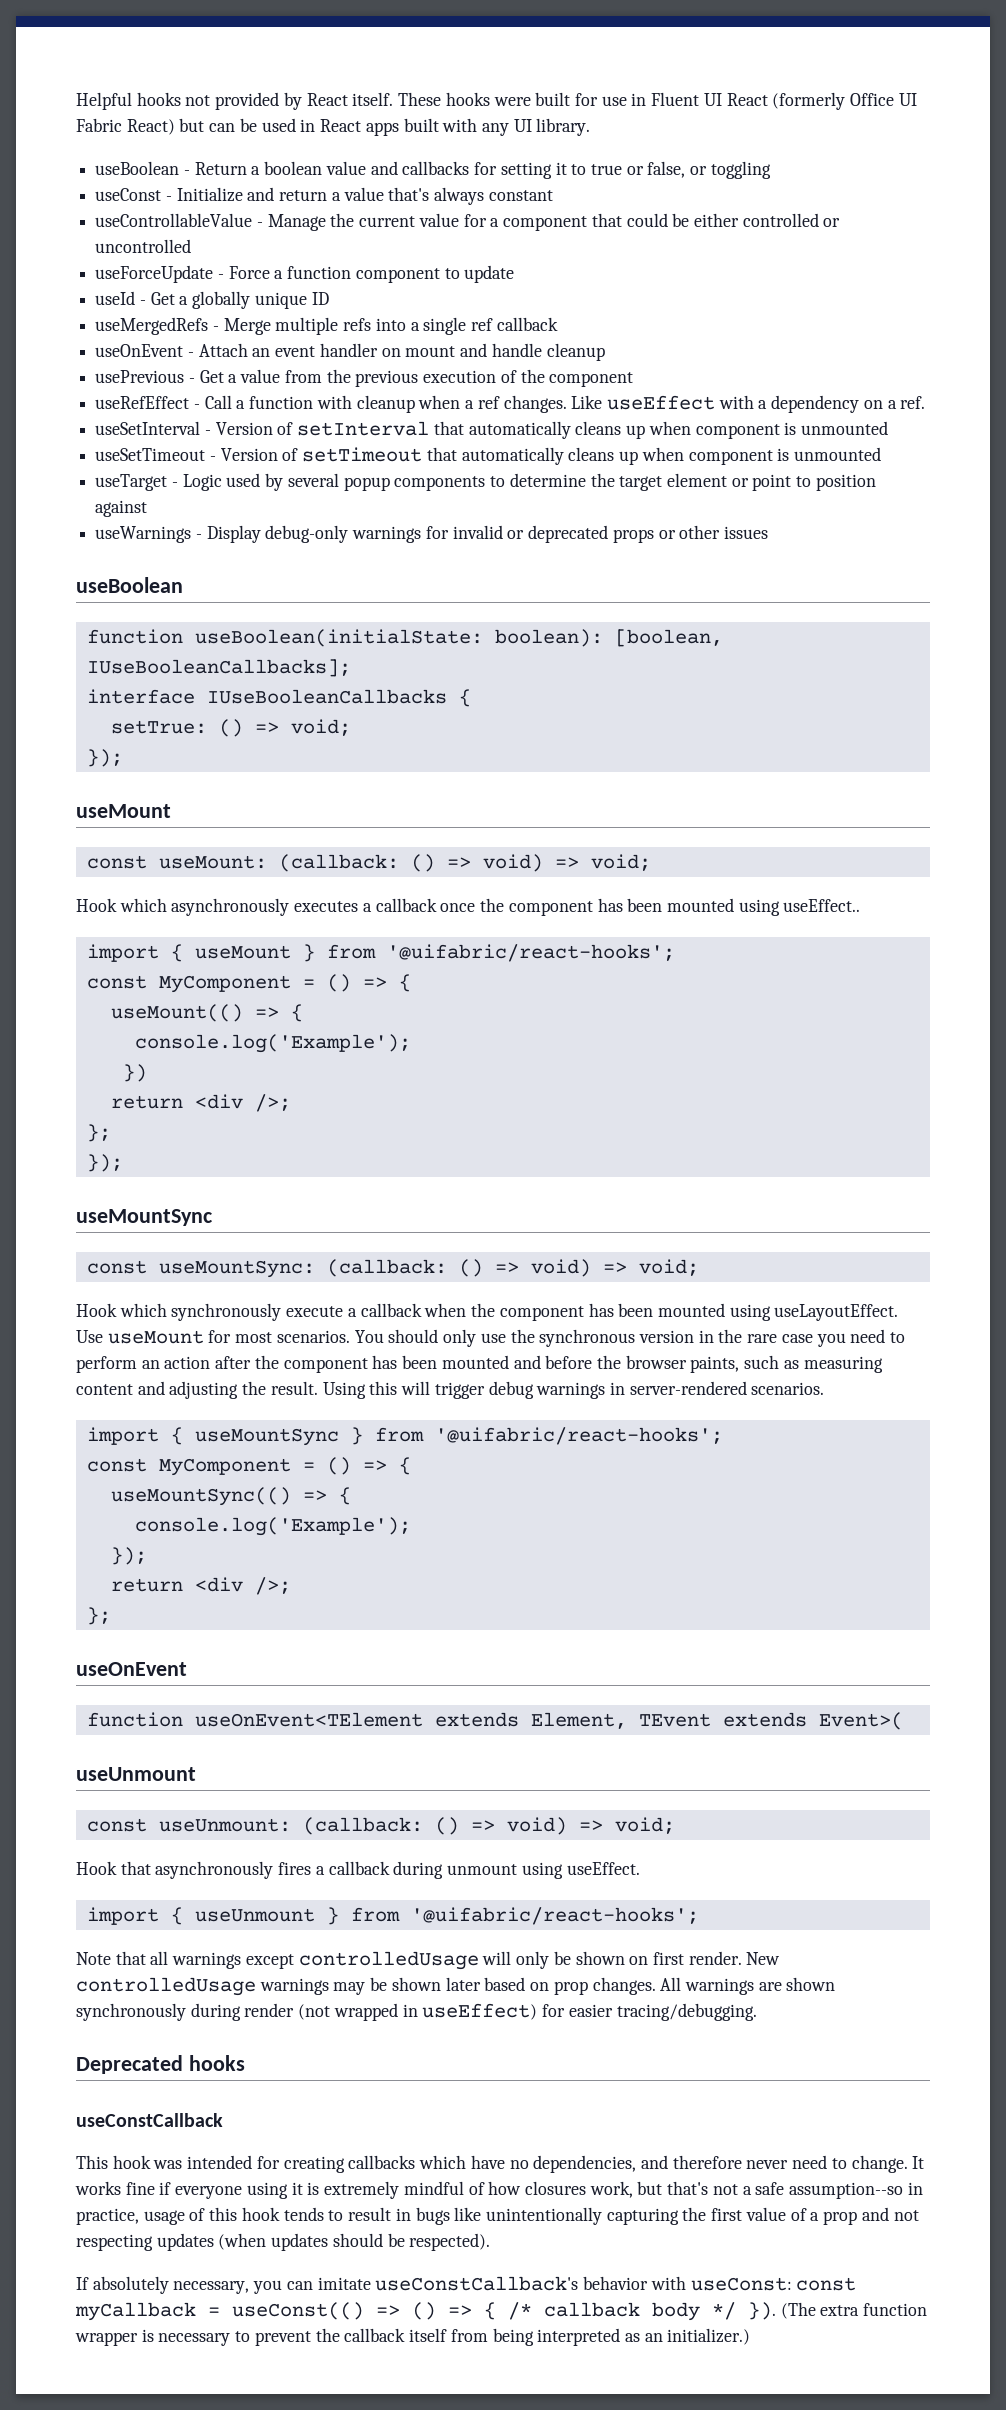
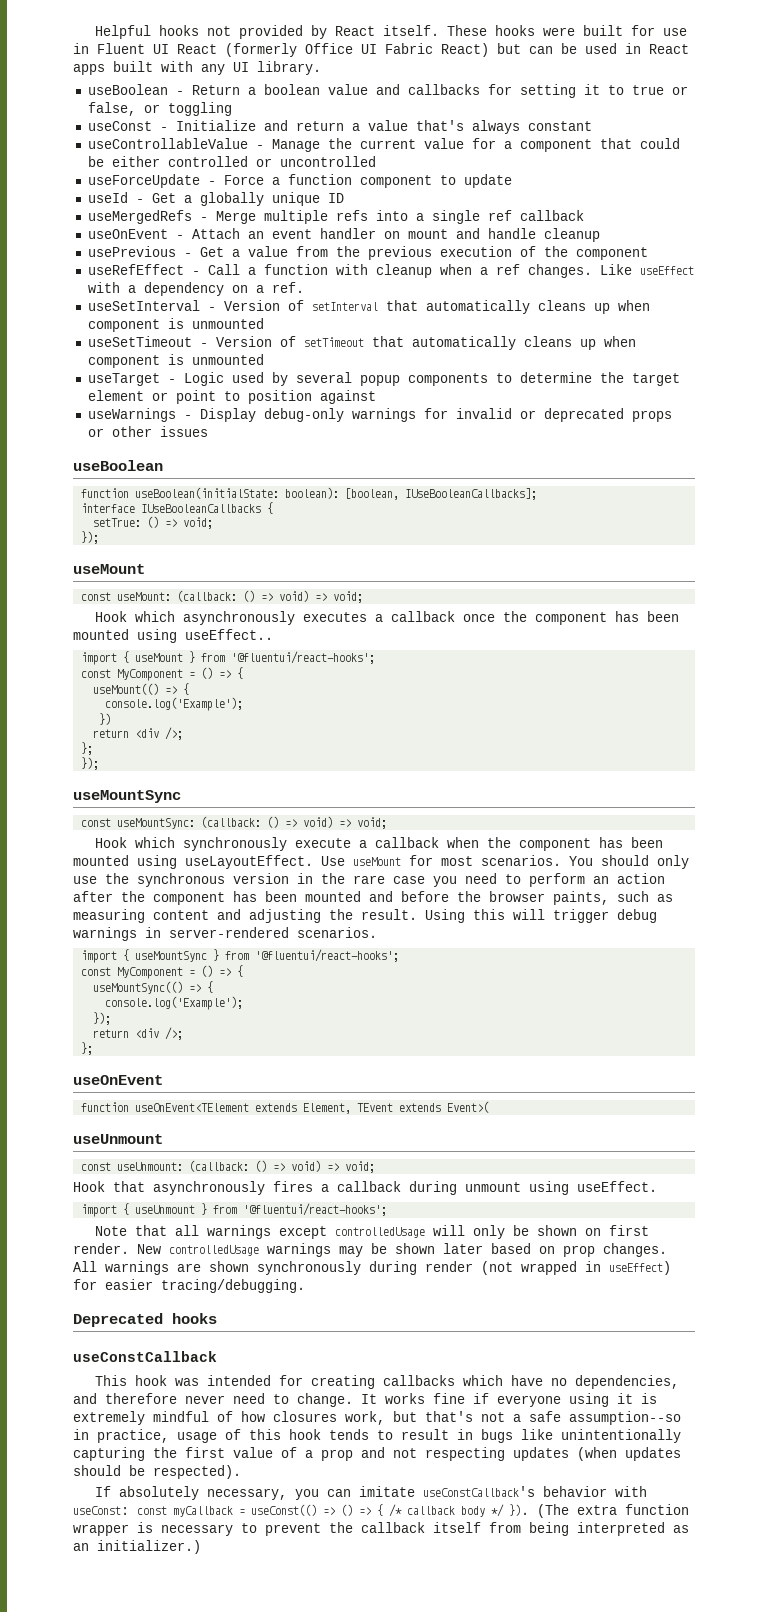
[386,944,675,962] '@uifabric/react-hooks'; -> [231,651,376,664] '@fluentui/react-hooks';
[434,1427,723,1445] '@uifabric/react-hooks'; -> [255,949,400,962] '@fluentui/react-hooks';
[410,1907,699,1925] '@uifabric/react-hooks'; -> [243,1203,388,1216] '@fluentui/react-hooks';

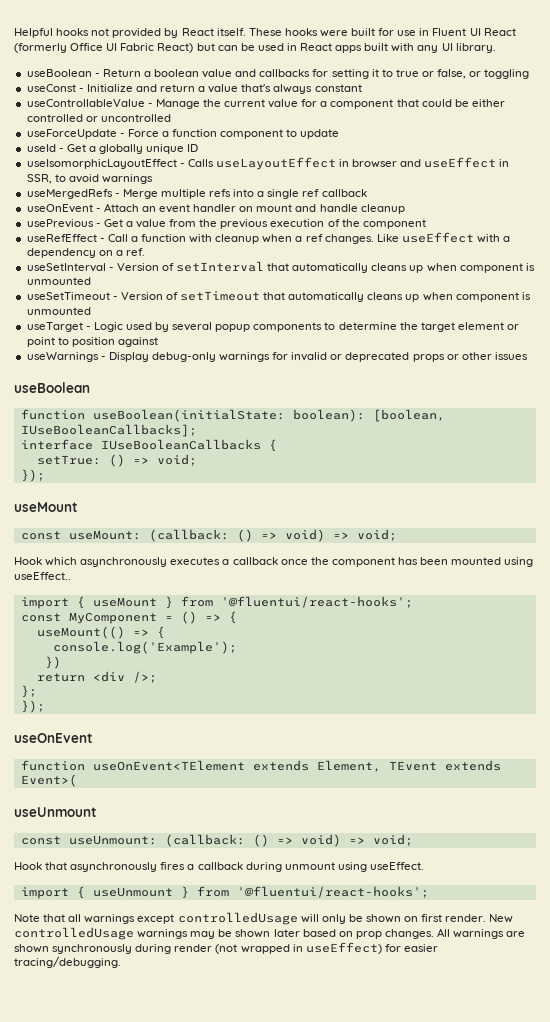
(344, 198) none -> [26,157,510,170] [26,174,153,184] // useIsomorphicLayoutEffect - Calls useLayoutEffect in browser and useEffect in SSR, to avoid warnings
[73,790,181,803] [81,816,388,829] [94,837,663,851] [73,855,689,869] [73,873,665,887] [73,891,673,905] [73,909,657,923] [73,927,377,941] [81,949,400,963] [81,965,244,979] [93,981,214,994] [105,996,244,1010] [93,1012,112,1025] [93,1027,184,1040] [81,1042,94,1055] // useMountSync // const useMountSync: (callback: () => void) => void; // Hook which synchronously execute a callback when the component has been mounted using useLayoutEffect. Use useMount for most scenarios. You should only use the synchronous version in the rare case you need to perform an action after the component has been mounted and before the browser paints, such as measuring content and adjusting the result. Using this will trigger debug warnings in server-rendered scenarios. // import { useMountSync } from '@fluentui/react-hooks'; // const MyComponent = () => { // useMountSync(() => { // console.log('Example'); // }); // return <div />; // }; -> (45, 706) none
[73,1313,217,1327] [73,1351,217,1362] [94,1375,679,1389] [73,1393,657,1407] [73,1411,681,1425] [73,1429,681,1443] [73,1447,681,1461] [73,1465,241,1479] [94,1486,647,1500] [73,1504,689,1518] [73,1522,689,1536] [73,1540,201,1554] // Deprecated hooks // useConstCallback // This hook was intended for creating callbacks which have no dependencies, and therefore never need to change. It works fine if everyone using it is extremely mindful of how closures work, but that's not a safe assumption--so in practice, usage of this hook tends to result in bugs like unintentionally capturing the first value of a prop and not respecting updates (when updates should be respected). // If absolutely necessary, you can imitate useConstCallback's behavior with useConst: const myCallback = useConst(() => () => { /* callback body */ }). (The extra function wrapper is necessary to prevent the callback itself from being interpreted as an initializer.) -> (121, 962) none

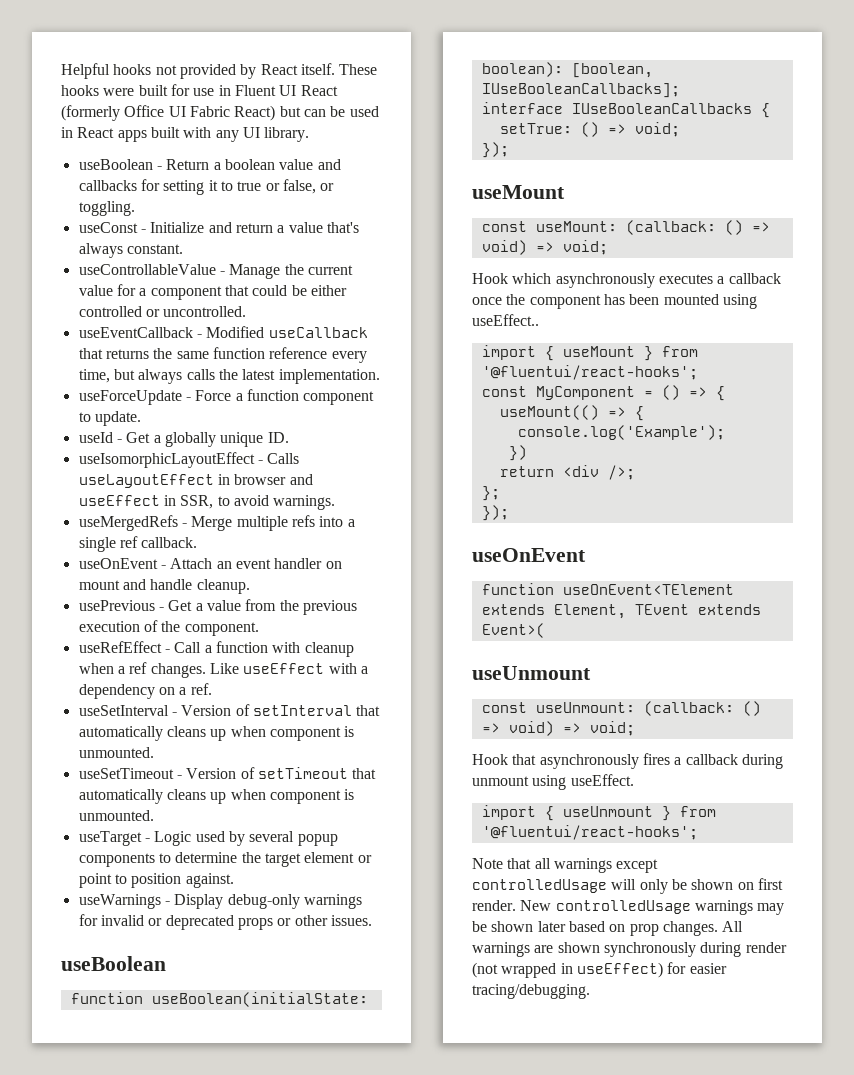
[484,69,530,79] toggling -> [78,201,135,216] toggling.
[314,84,362,92] constant -> [126,244,183,254] constant.
[100,114,171,122] uncontrolled -> [163,306,247,317] [78,326,368,338] [78,347,367,363] [78,369,380,384] uncontrolled. // useEventCallback - Modified useCallback that returns the same function reference every time, but always calls the latest implementation.
[300,129,340,139] update -> [94,411,141,426] update.
[187,144,199,152] ID -> [267,432,289,443] ID.
[101,174,153,184] warnings -> [273,495,336,510] warnings.
[321,189,367,197] callback -> [141,537,198,548] callback.
[360,204,405,214] cleanup -> [196,579,250,594] cleanup.
[362,219,426,229] component -> [184,622,259,636] component.
[26,277,91,285] unmounted -> [78,747,154,758] unmounted.
[26,307,91,315] unmounted -> [78,810,154,821] unmounted.
[117,337,158,347] against -> [185,873,234,888] against.
[494,352,528,360] issues -> [330,915,372,926] issues.

